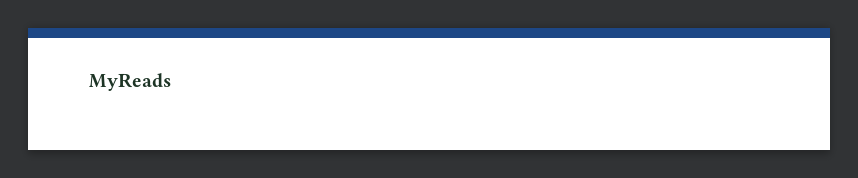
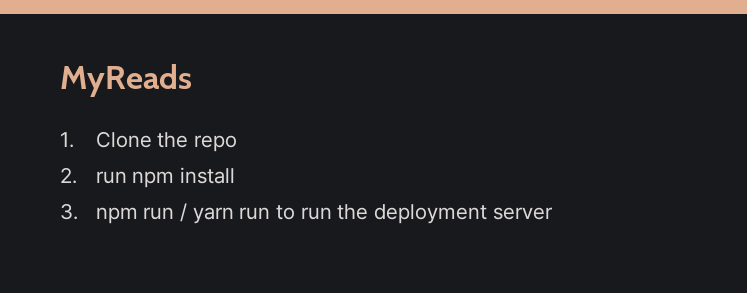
(171, 82) none -> [60,131,237,152] [60,167,235,188] [60,203,553,224] // 1. Clone the repo // 2. run npm install // 3. npm run / yarn run to run the deployment server

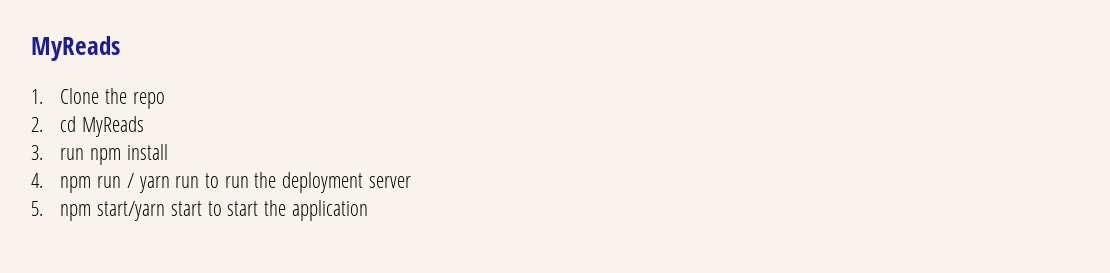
(77, 175) none -> [60,116,145,137] [31,145,43,160] cd MyReads // 3.
[60,203,78,220] 3. -> [31,173,43,188] 4.
(553, 213) none -> [31,200,368,221] // 5. npm start/yarn start to start the application

